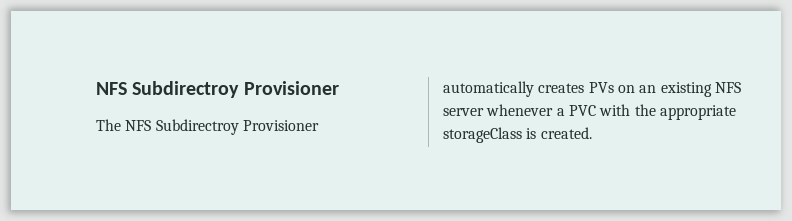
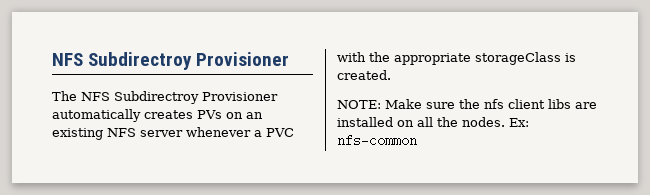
(592, 133) none -> [337,99,597,109] [337,117,529,127] [337,134,417,147] // NOTE: Make sure the nfs client libs are installed on all the nodes. Ex: nfs-common

